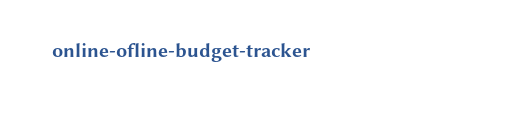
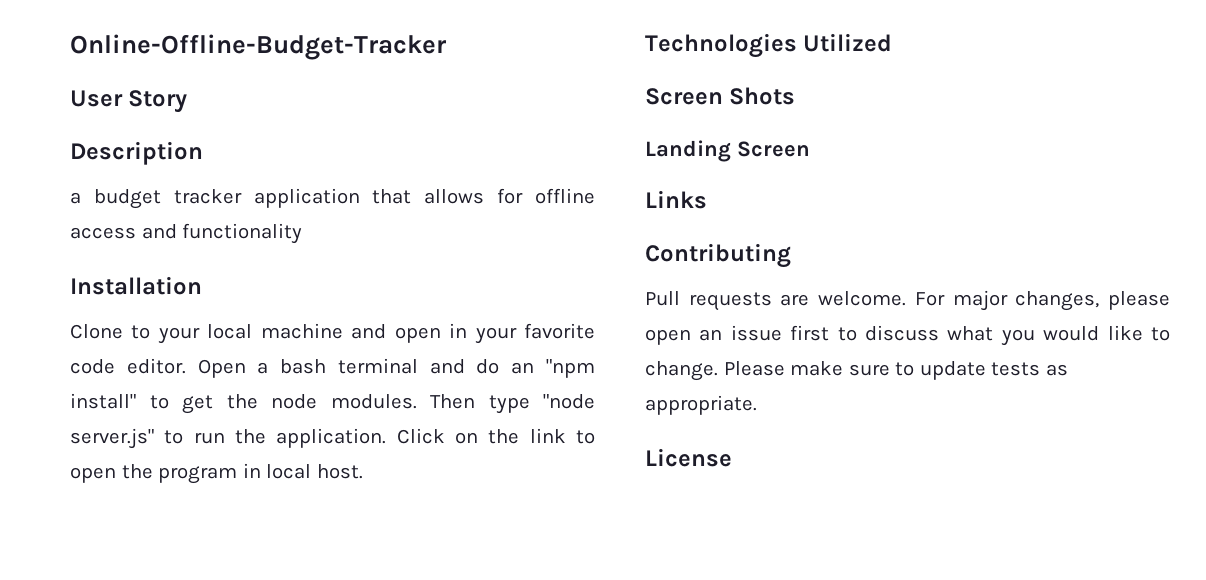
[52,43,311,62] online-ofline-budget-tracker -> [70,34,447,60] [70,90,188,113] [70,141,203,165] [70,188,595,209] [70,223,303,244] [70,276,202,295] [70,323,596,344] [70,358,595,378] [70,393,595,414] [70,428,595,449] [70,463,363,484] [645,33,893,58] [645,87,796,105] [645,140,810,162] [645,190,707,209] [645,243,791,268] [645,290,1170,311] [645,325,1170,346] [645,361,1068,381] [645,395,757,415] [645,448,732,467] Online-Offline-Budget-Tracker // User Story // Description // a budget tracker application that allows for offline access and functionality // Installation // Clone to your local machine and open in your favorite code editor. Open a bash terminal and do an "npm install" to get the node modules. Then type "node server.js" to run the application. Click on the link to open the program in local host. // Technologies Utilized // Screen Shots // Landing Screen // Links // Contributing // Pull requests are welcome. For major changes, please open an issue first to discuss what you would like to change. Please make sure to update tests as appropriate. // License

